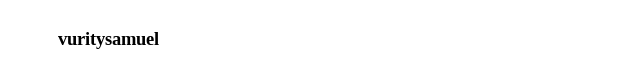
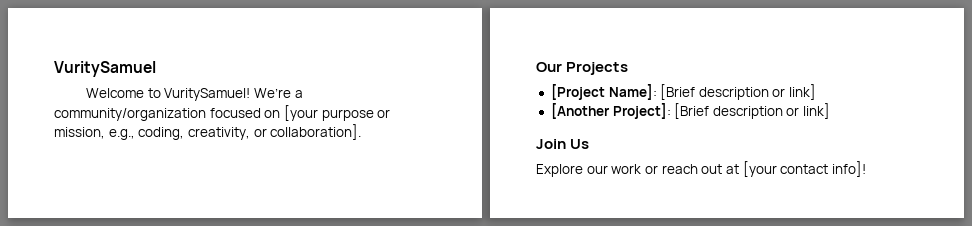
[58,32,159,49] vuritysamuel -> [54,61,156,77] [86,88,303,101] [54,105,391,121] [54,124,362,140] [536,62,629,75] [550,84,817,100] [550,103,831,119] [536,139,590,149] [536,161,866,177] VuritySamuel // Welcome to VuritySamuel! We’re a community/organization focused on [your purpose or mission, e.g., coding, creativity, or collaboration]. // Our Projects // [Project Name]: [Brief description or link] // [Another Project]: [Brief description or link] // Join Us // Explore our work or reach out at [your contact info]!

